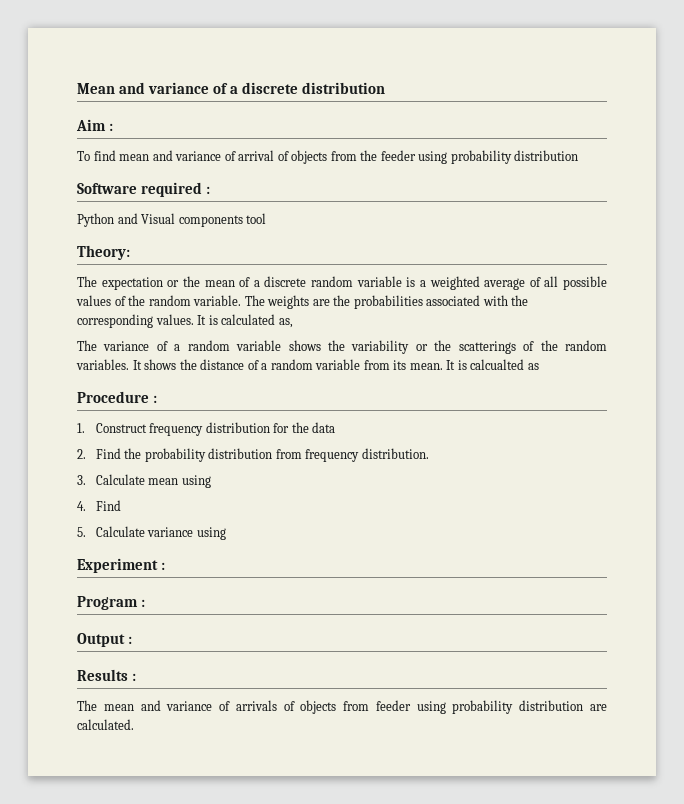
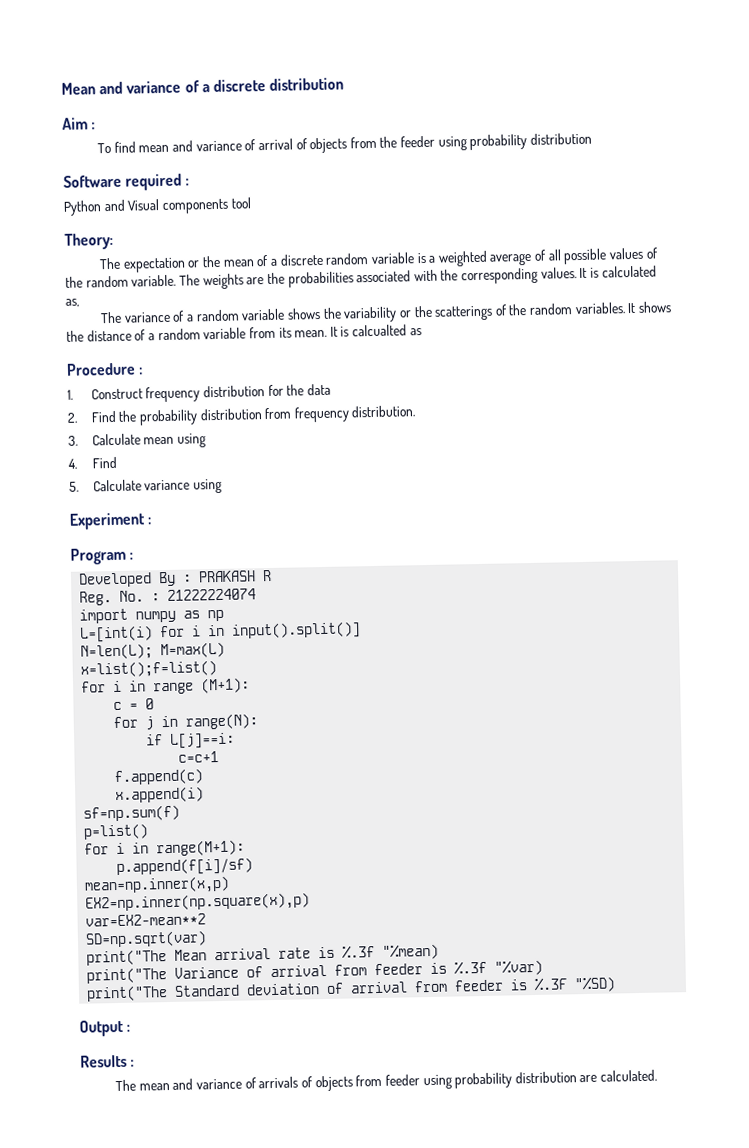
(146, 603) none -> [78,569,273,588] [79,588,257,606] [79,608,225,624] [79,621,362,643] [80,641,226,660] [80,660,218,678] [81,677,251,695] [113,698,155,711] [113,713,259,731] [146,732,236,749] [178,751,220,763] [114,768,204,786] [115,786,205,804] [83,804,181,822] [83,823,150,840] [84,839,246,857] [116,857,254,877] [84,875,231,895] [85,892,311,913] [85,913,207,927] [85,930,208,948] [86,943,440,966] [86,959,544,984] [86,976,617,1002] // Developed By : PRAKASH R // Reg. No. : 21222224074 // import numpy as np // L=[int(i) for i in input().split()] // N=len(L); M=max(L) // x=list();f=list() // for i in range (M+1): // c = 0 // for j in range(N): // if L[j]==i: // c=c+1 // f.append(c) // x.append(i) // sf=np.sum(f) // p=list() // for i in range(M+1): // p.append(f[i]/sf) // mean=np.inner(x,p) // EX2=np.inner(np.square(x),p) // var=EX2-mean**2 // SD=np.sqrt(var) // print("The Mean arrival rate is %.3f "%mean) // print("The Variance of arrival from feeder is %.3f "%var) // print("The Standard deviation of arrival from feeder is %.3F "%SD)

